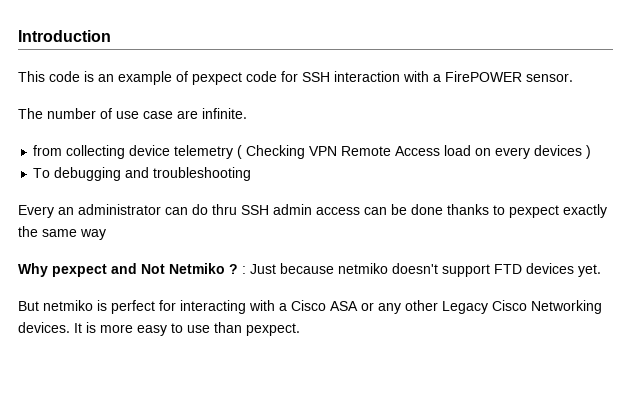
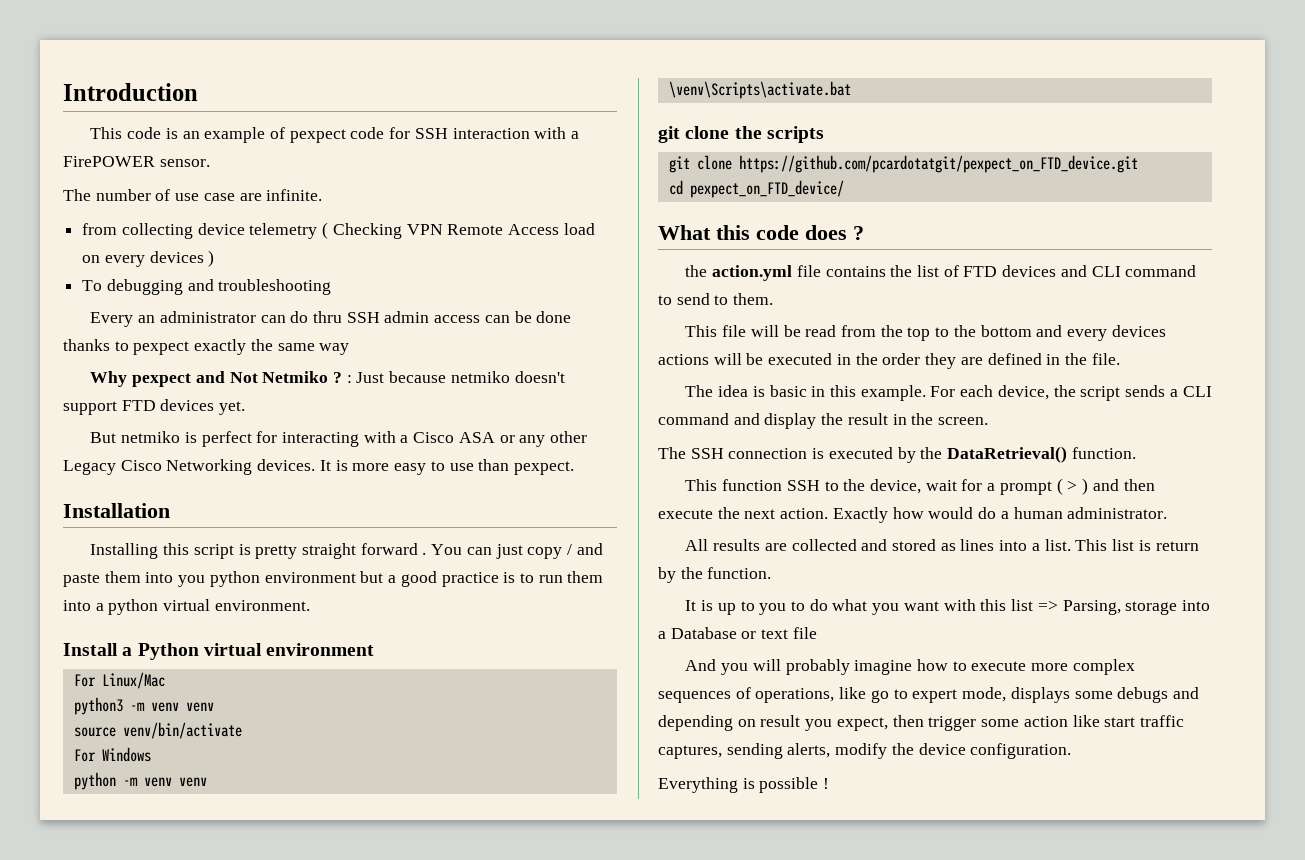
(300, 329) none -> [63,503,170,518] [90,543,603,559] [63,571,604,587] [63,599,310,615] [63,643,375,660] [73,672,165,689] [73,697,214,715] [73,722,242,739] [73,747,151,762] [73,772,207,790] [668,81,851,99] [658,126,824,143] [668,155,1138,173] [668,180,844,198] [658,225,864,240] [685,265,1197,281] [658,293,774,305] [685,325,1166,341] [658,353,1120,369] [685,385,1212,401] [658,413,989,429] [658,446,1136,463] [685,478,1155,495] [658,507,1168,523] [685,539,1199,551] [658,567,772,583] [685,599,1210,615] [658,627,817,639] [685,659,1135,675] [658,687,1199,703] [658,715,1184,731] [658,743,1072,759] [658,777,830,793] // Installation // Installing this script is pretty straight forward . You can just copy / and paste them into you python environment but a good practice is to run them into a python virtual environment. // Install a Python virtual environment // For Linux/Mac // python3 -m venv venv // source venv/bin/activate // For Windows // python -m venv venv // \venv\Scripts\activate.bat // git clone the scripts // git clone https://github.com/pcardotatgit/pexpect_on_FTD_device.git // cd pexpect_on_FTD_device/ // What this code does ? // the action.yml file contains the list of FTD devices and CLI command to send to them. // This file will be read from the top to the bottom and every devices actions will be executed in the order they are defined in the file. // The idea is basic in this example. For each device, the script sends a CLI command and display the result in the screen. // The SSH connection is executed by the DataRetrieval() function. // This function SSH to the device, wait for a prompt ( > ) and then execute the next action. Exactly how would do a human administrator. // All results are collected and stored as lines into a list. This list is return by the function. // It is up to you to do what you want with this list => Parsing, storage into a Database or text file // And you will probably imagine how to execute more complex sequences of operations, like go to expert mode, displays some debugs and depending on result you expect, then trigger some action like start traffic captures, sending alerts, modify the device configuration. // Everything is possible !

